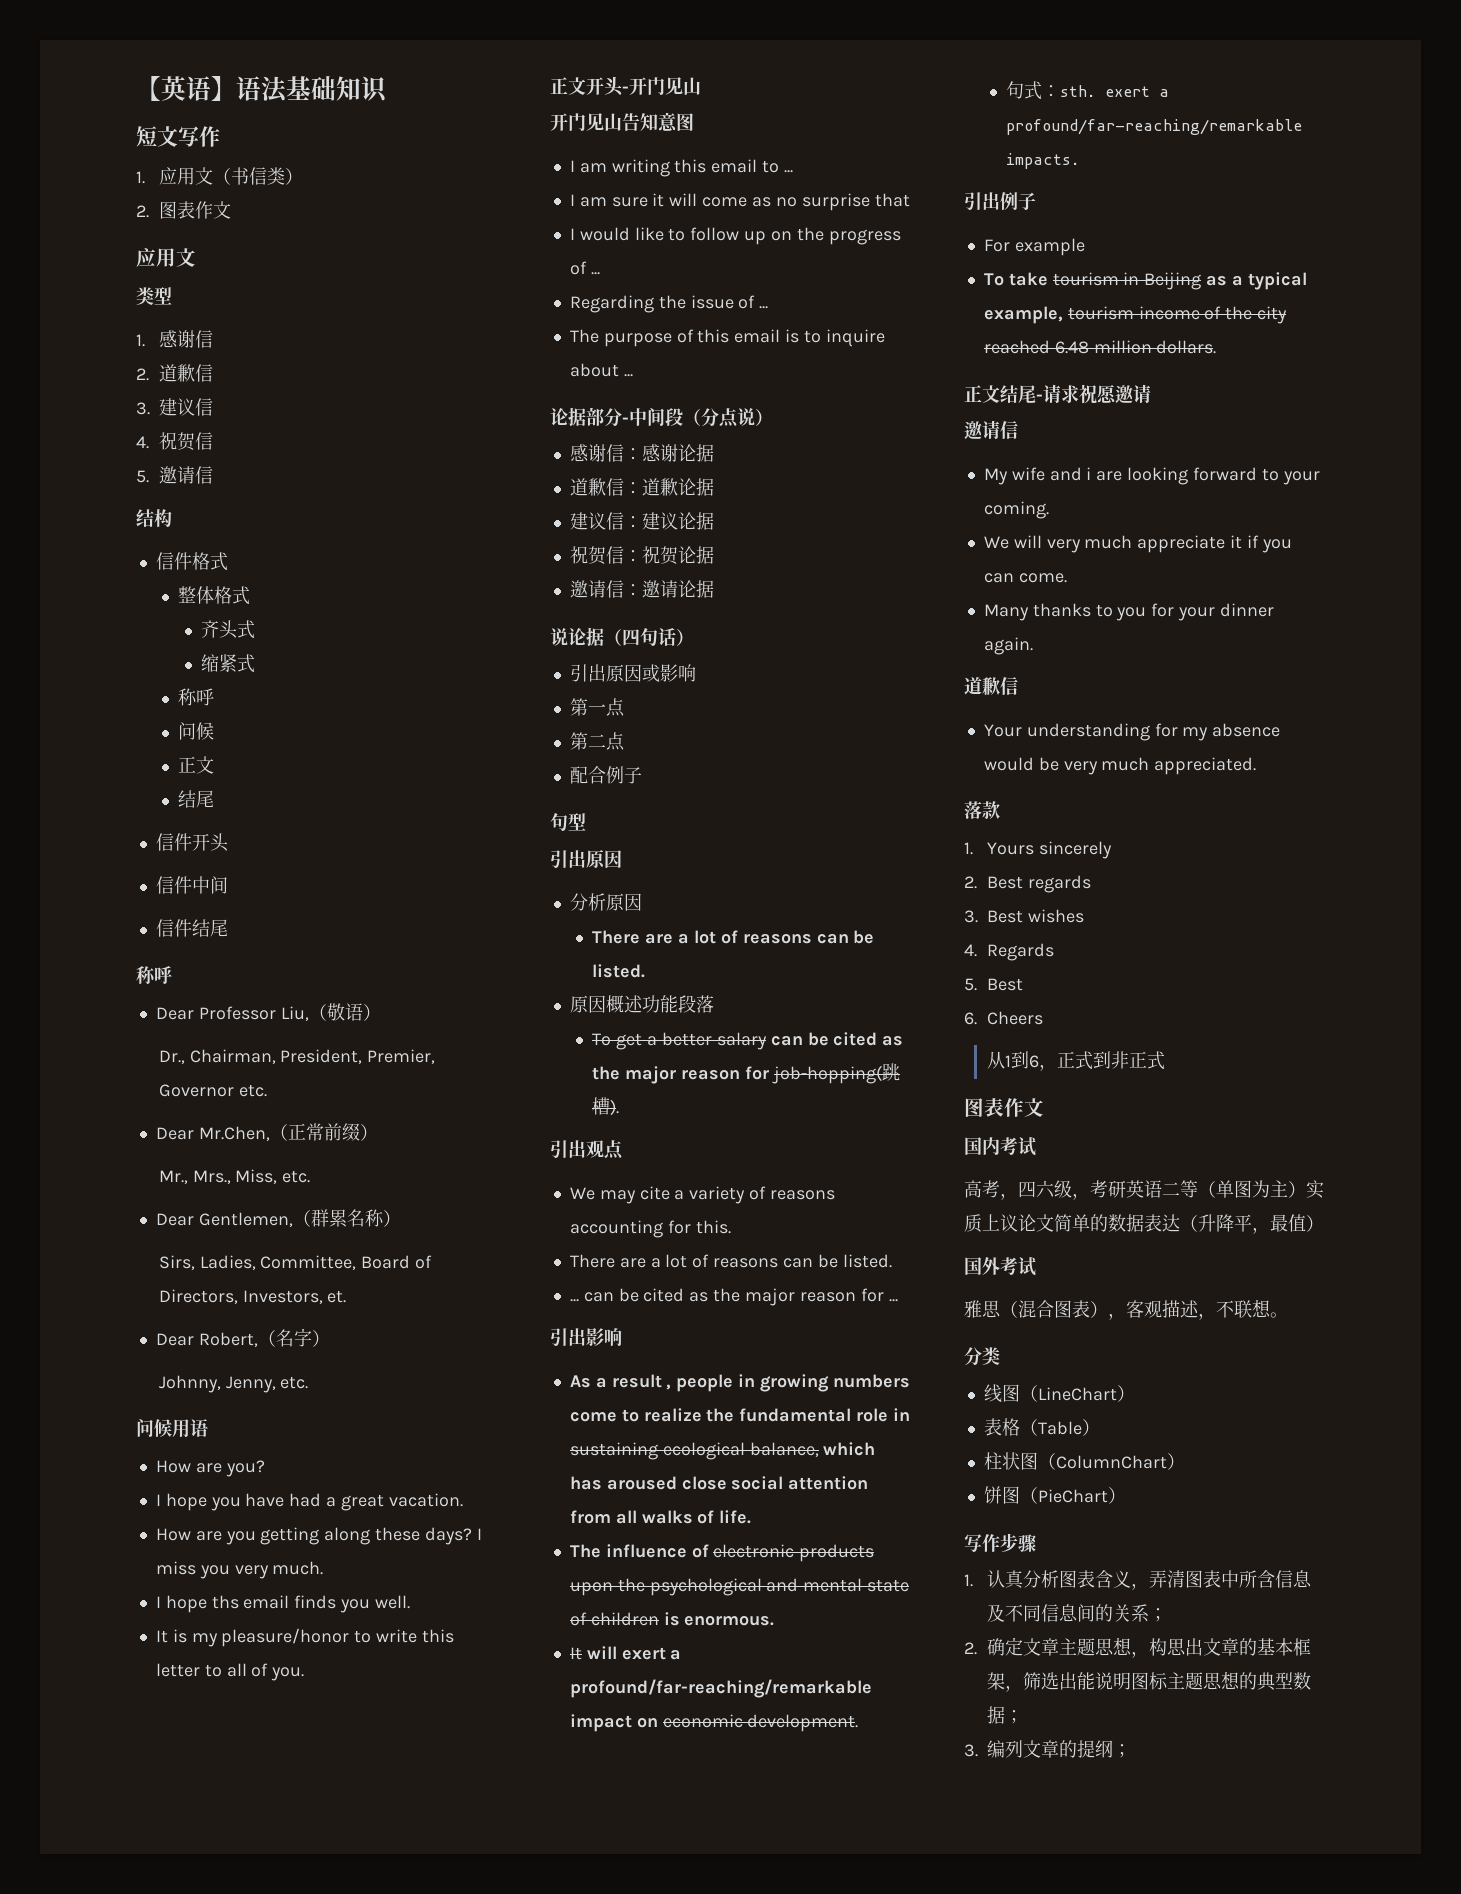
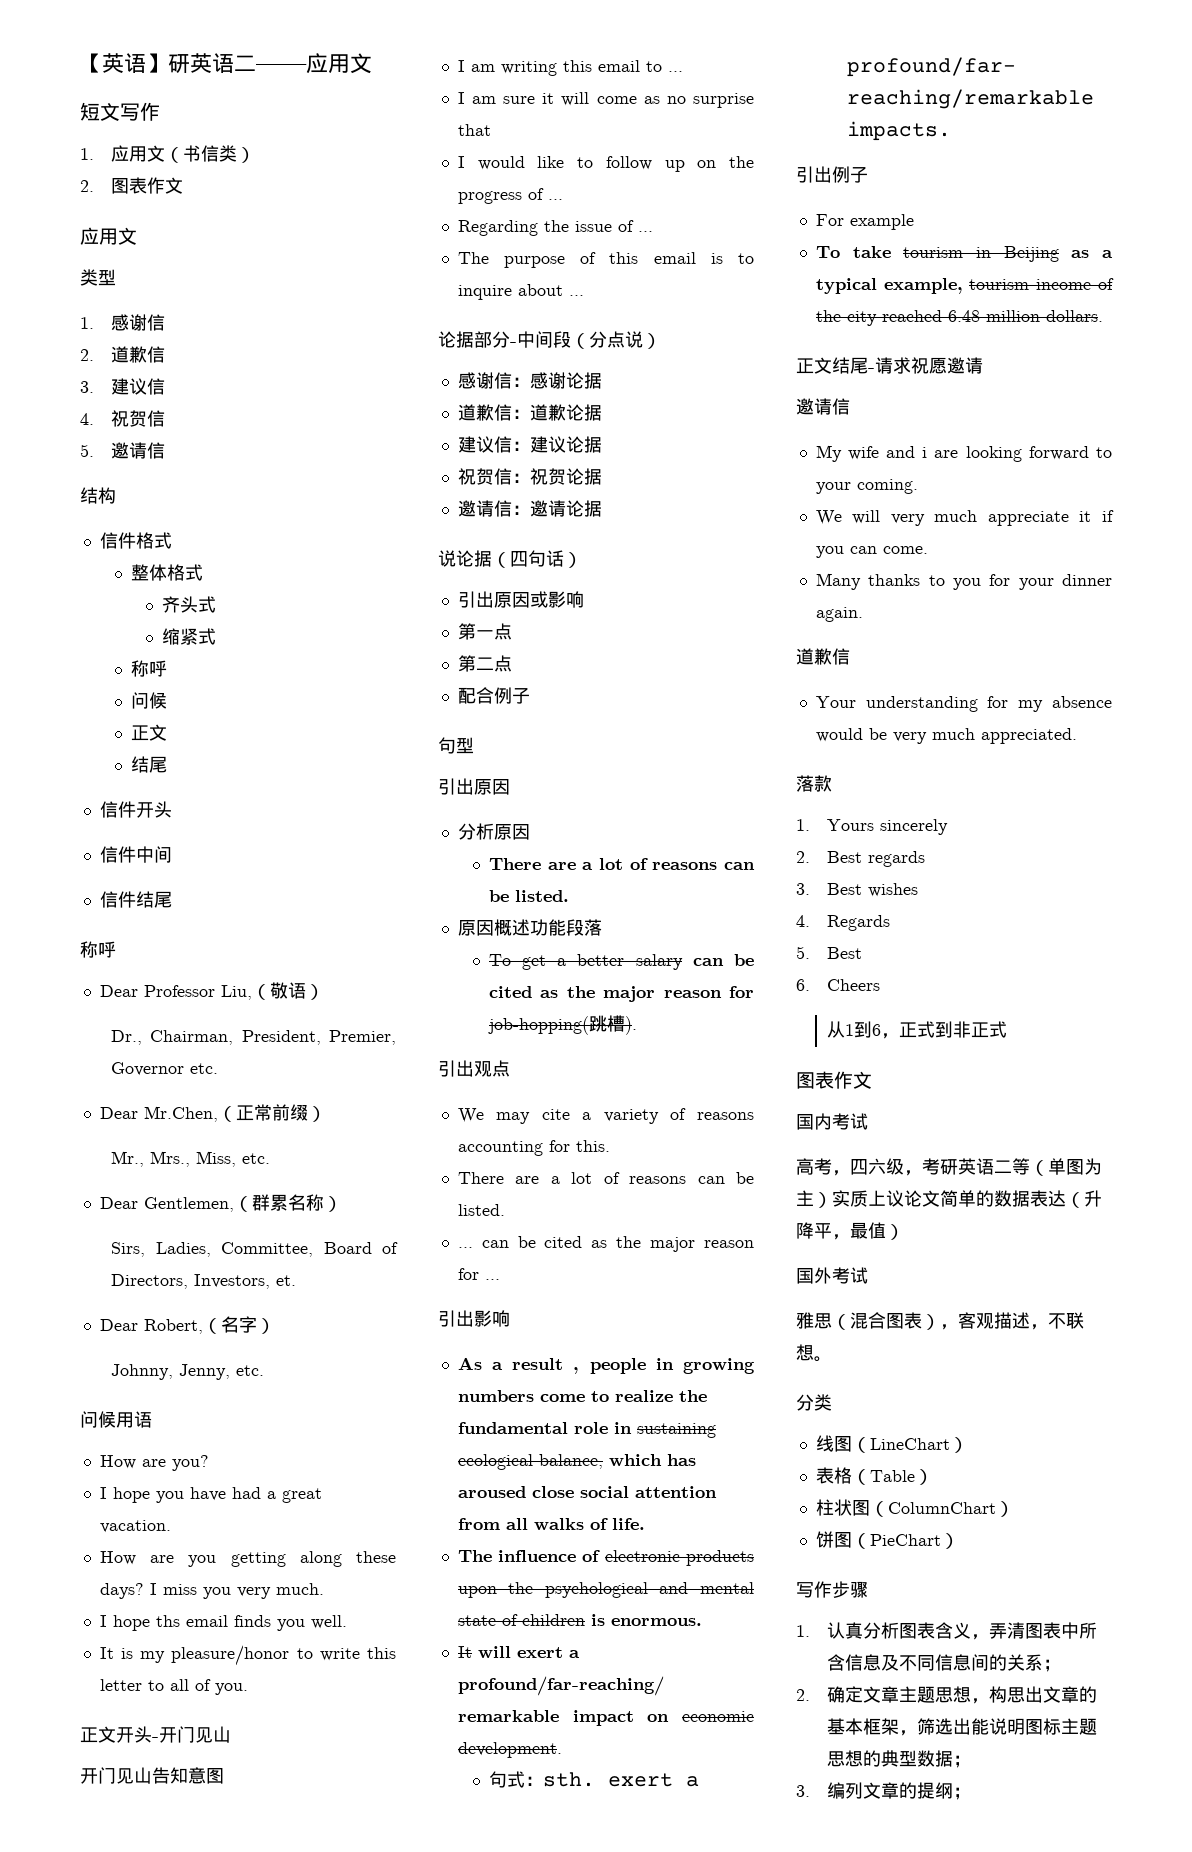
[236,76,388,103] 语法基础知识 -> [168,53,372,74] 研英语二——应用文

